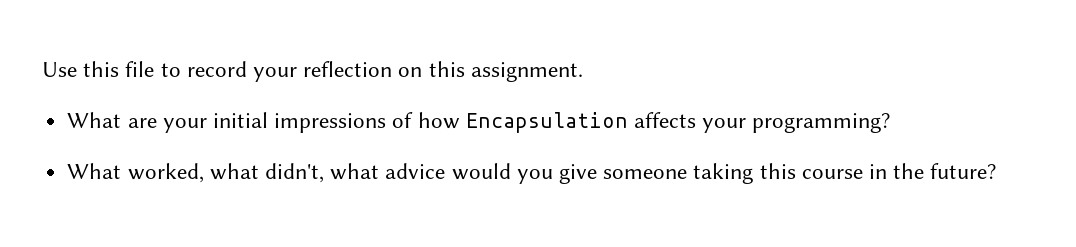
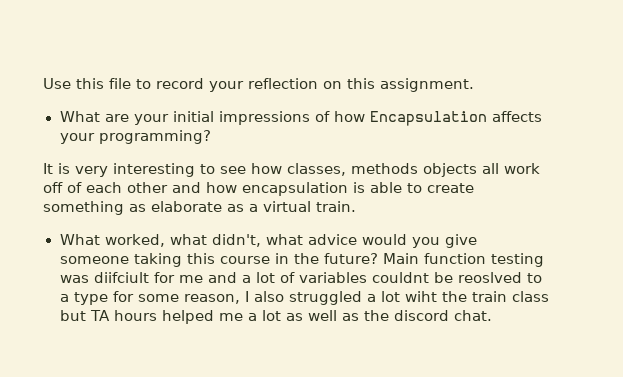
(891, 123) none -> [43,163,540,177] [43,182,474,196] [43,201,356,215] // It is very interesting to see how classes, methods objects all work off of each other and how encapsulation is able to create something as elaborate as a virtual train.
(997, 171) none -> [382,253,544,267] [59,272,542,283] [59,291,549,305] [59,310,493,324] Main function testing was diifciult for me and a lot of variables couldnt be reoslved to a type for some reason, I also struggled a lot wiht the train class but TA hours helped me a lot as well as the discord chat.

